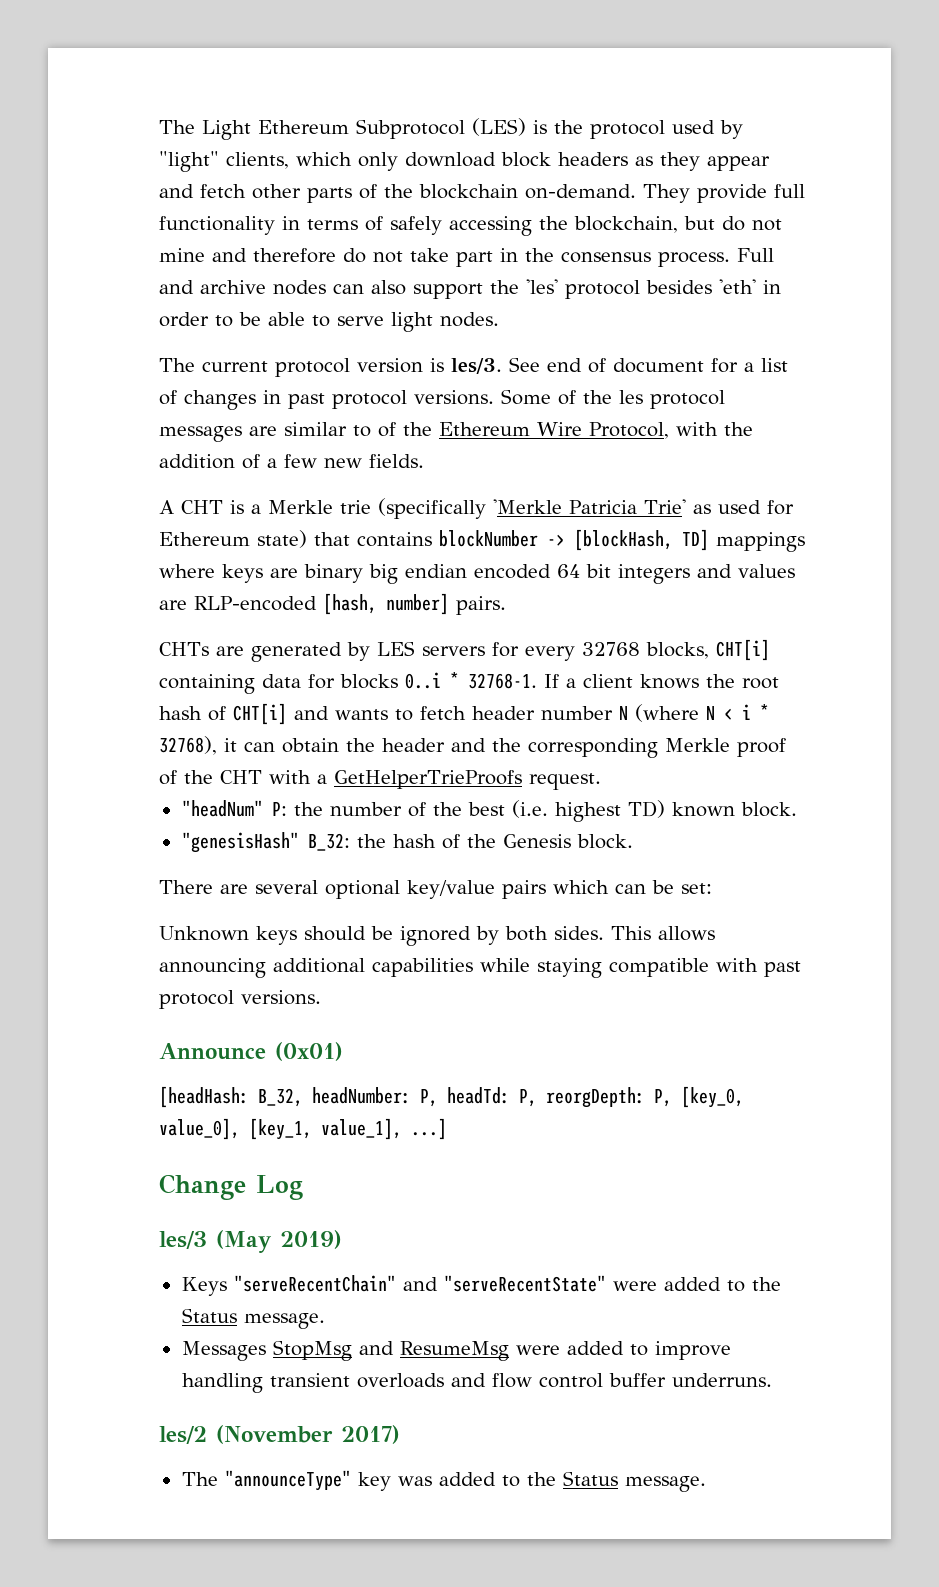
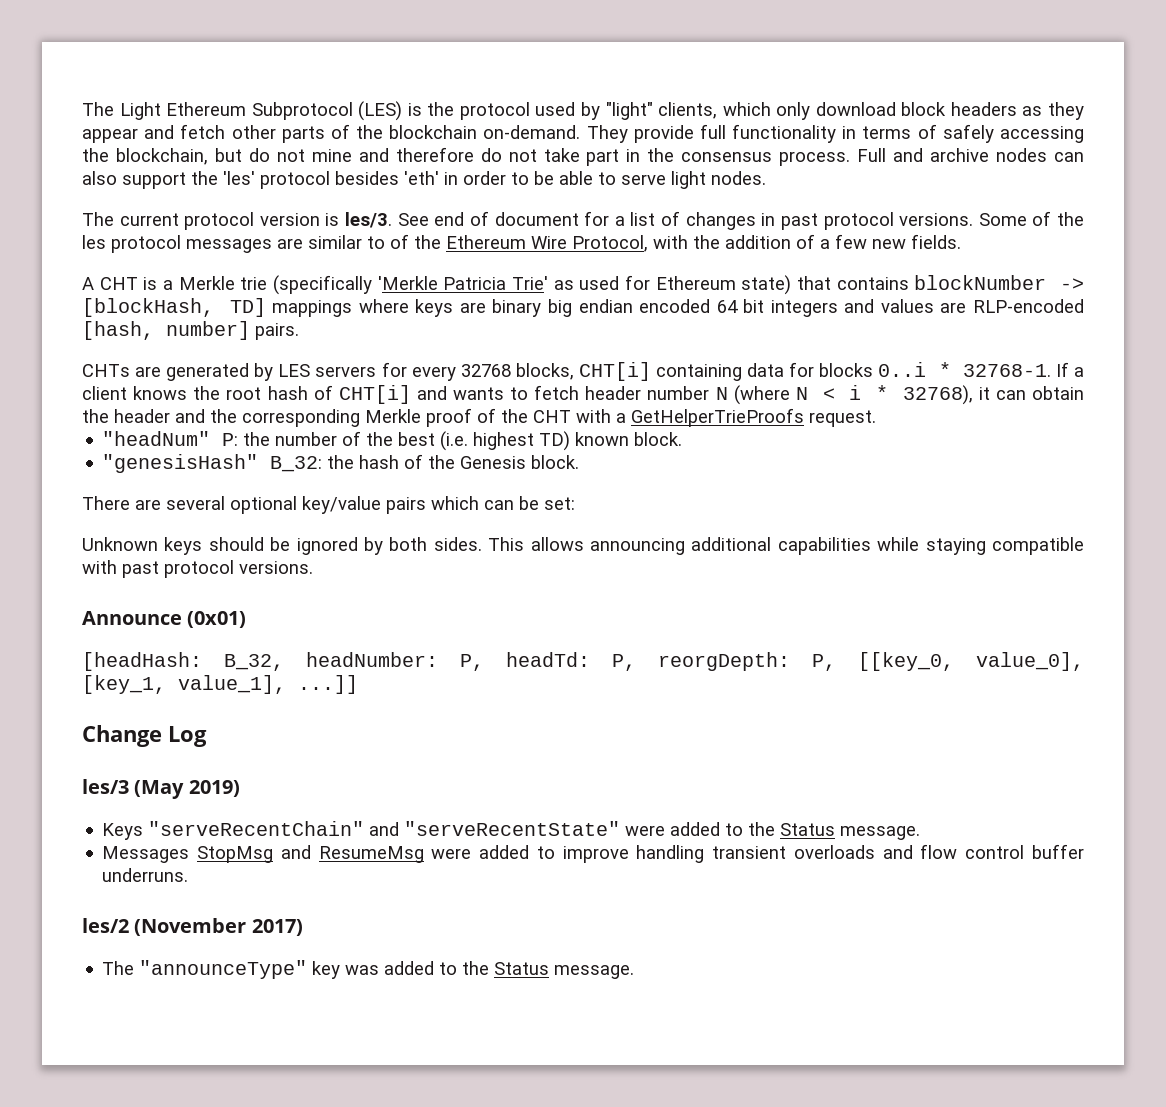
[681,1086,744,1108] [key_0, -> [858,652,954,671] [[key_0,
[411,1118,447,1140] ...] -> [298,675,358,694] ...]]

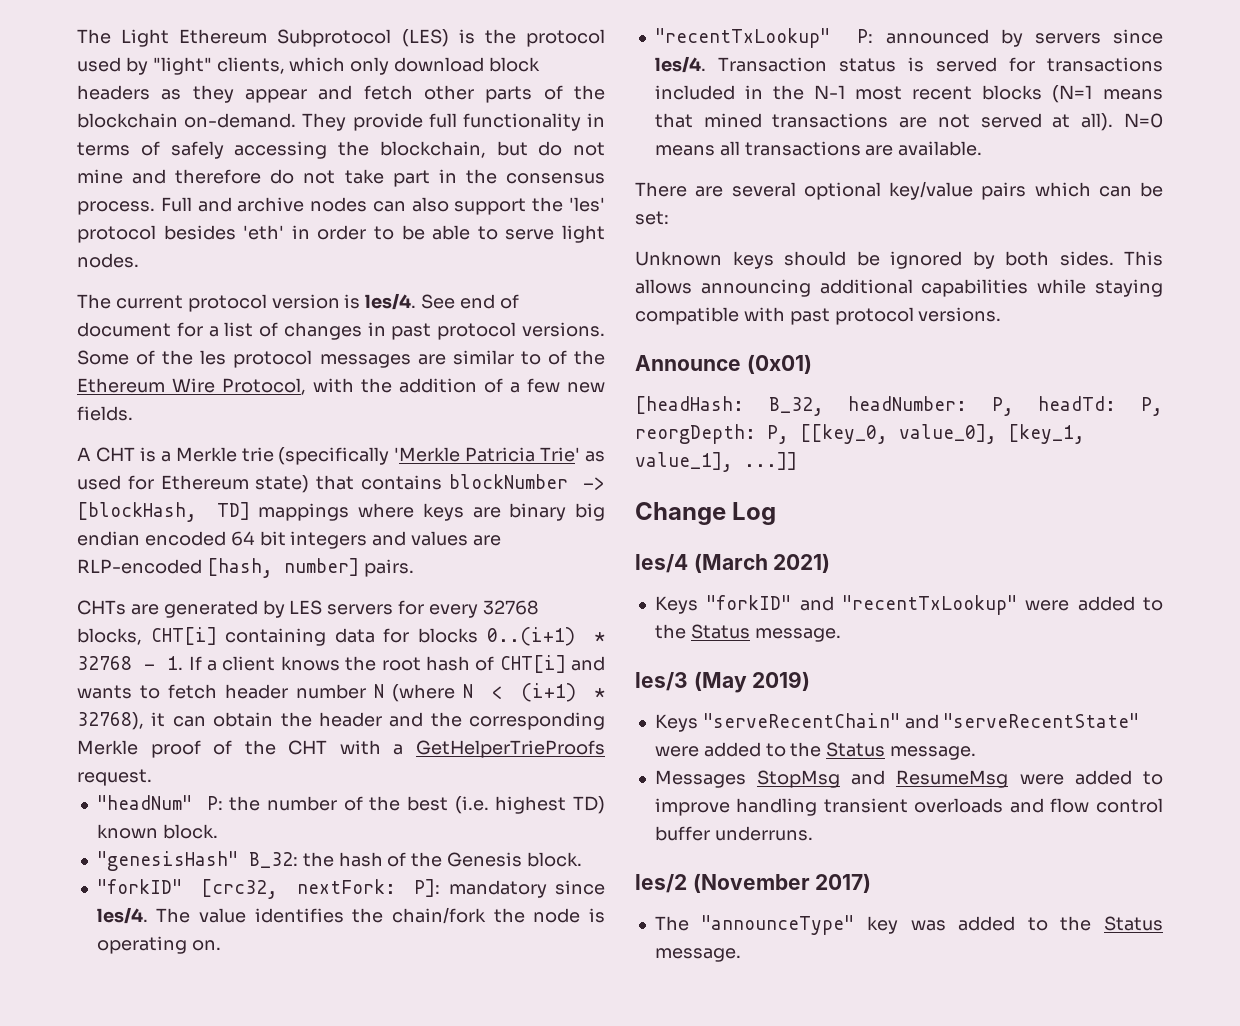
[345,212,393,228] les/3. -> [365,293,417,310] les/4.
[878,362,1051,377] 0..i * 32768-1. -> [486,627,606,646] [77,656,184,670] 0..(i+1) * 32768 - 1.
[849,385,862,400] i -> [520,683,576,702] (i+1)
(580, 462) none -> [96,879,605,899] [96,907,605,924] [96,936,221,954] [654,28,1163,48] [654,56,1163,73] [654,85,1163,103] [654,113,1163,131] [654,141,983,156] // "forkID" [crc32, nextFork: P]: mandatory since les/4. The value identifies the chain/fork the node is operating on. // "recentTxLookup" P: announced by servers since les/4. Transaction status is served for transactions included in the N-1 most recent blocks (N=1 means that mined transactions are not served at all). N=0 means all transactions are available.
(207, 736) none -> [635,553,831,573] [654,595,1163,615] [654,624,841,642] // les/4 (March 2021) // Keys "forkID" and "recentTxLookup" were added to the Status message.

